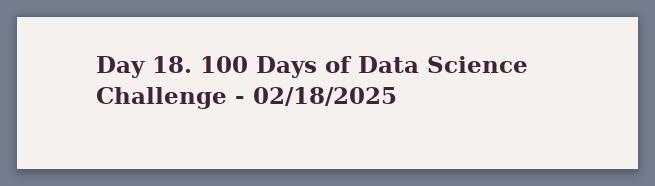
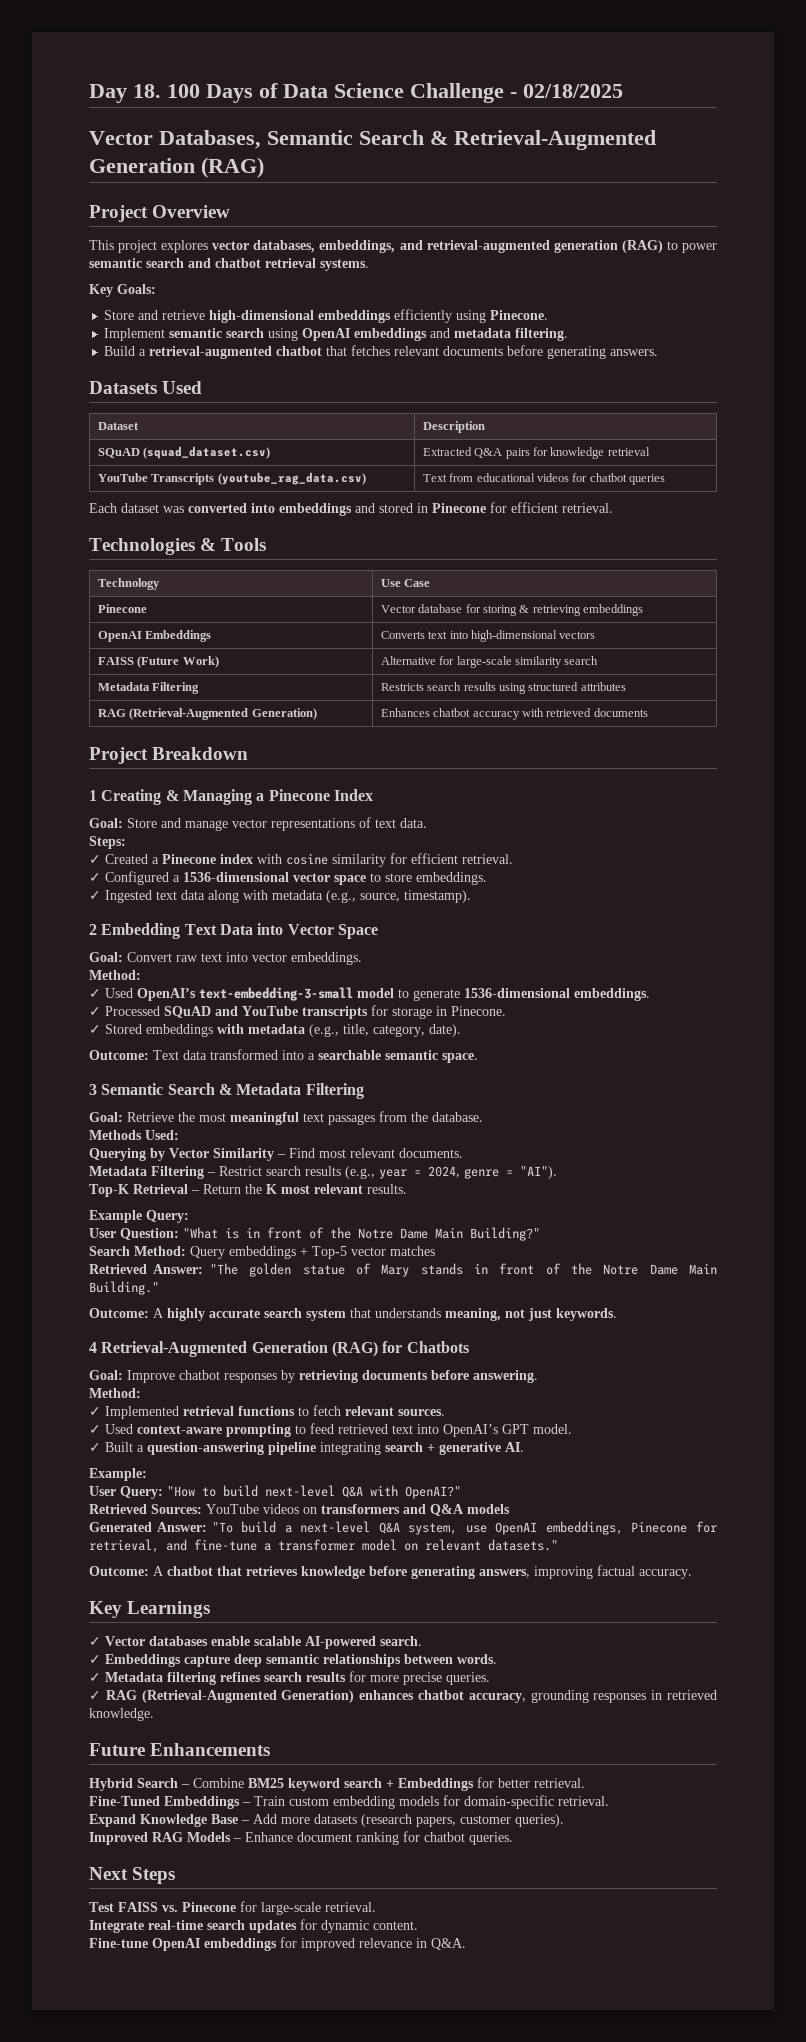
(397, 96) none -> [89,130,656,150] [89,157,264,178] [89,205,231,222] [89,240,718,253] [89,258,369,271] [89,284,156,297] [104,309,549,323] [104,328,569,341] [104,345,659,359] [89,381,203,394] [97,422,139,430] [422,421,485,433] [97,446,271,459] [422,447,650,459] [97,472,366,485] [422,473,666,485] [89,502,613,516] [89,538,267,555] [97,578,160,590] [380,579,431,587] [97,604,147,613] [380,604,644,616] [97,630,212,642] [380,630,596,642] [97,656,219,668] [380,656,599,668] [97,682,200,694] [380,682,626,694] [97,708,317,720] [380,708,648,720] [89,747,249,764] [89,789,373,805] [89,817,427,831] [89,836,126,849] [89,853,513,867] [89,871,487,885] [89,890,471,903] [89,923,378,939] [89,952,362,965] [89,970,141,980] [89,987,650,1001] [89,1005,506,1019] [89,1024,461,1037] [89,1049,478,1063] [89,1083,364,1099] [89,1111,483,1125] [89,1130,179,1140] [89,1148,463,1161] [89,1166,557,1179] [89,1184,407,1197] [89,1210,189,1223] [89,1227,540,1241] [89,1246,435,1259] [89,1263,717,1277] [89,1281,159,1295] [89,1308,617,1321] [89,1341,469,1357] [89,1370,538,1383] [89,1388,141,1398] [89,1405,445,1419] [89,1423,572,1437] [89,1442,524,1455] [89,1468,147,1481] [89,1485,461,1499] [89,1504,510,1516] [89,1521,717,1535] [89,1539,558,1553] [89,1565,692,1579] [89,1601,211,1618] [89,1636,422,1649] [89,1654,497,1667] [89,1671,490,1685] [89,1690,717,1703] [89,1708,154,1721] [89,1743,271,1756] [89,1777,585,1791] [89,1795,609,1809] [89,1814,564,1827] [89,1831,513,1845] [89,1867,176,1884] [89,1901,376,1915] [89,1919,418,1933] [89,1937,466,1951] // Vector Databases, Semantic Search & Retrieval-Augmented Generation (RAG) // Project Overview // This project explores vector databases, embeddings, and retrieval-augmented generation (RAG) to power semantic search and chatbot retrieval systems. // Key Goals: // Store and retrieve high-dimensional embeddings efficiently using Pinecone. // Implement semantic search using OpenAI embeddings and metadata filtering. // Build a retrieval-augmented chatbot that fetches relevant documents before generating answers. // Datasets Used // Dataset | Description // SQuAD (squad_dataset.csv) | Extracted Q&A pairs for knowledge retrieval // YouTube Transcripts (youtube_rag_data.csv) | Text from educational videos for chatbot queries // Each dataset was converted into embeddings and stored in Pinecone for efficient retrieval. // Technologies & Tools // Technology | Use Case // Pinecone | Vector database for storing & retrieving embeddings // OpenAI Embeddings | Converts text into high-dimensional vectors // FAISS (Future Work) | Alternative for large-scale similarity search // Metadata Filtering | Restricts search results using structured attributes // RAG (Retrieval-Augmented Generation) | Enhances chatbot accuracy with retrieved documents // Project Breakdown // 1 Creating & Managing a Pinecone Index // Goal: Store and manage vector representations of text data. // Steps: // ✓ Created a Pinecone index with cosine similarity for efficient retrieval. // ✓ Configured a 1536-dimensional vector space to store embeddings. // ✓ Ingested text data along with metadata (e.g., source, timestamp). // 2 Embedding Text Data into Vector Space // Goal: Convert raw text into vector embeddings. // Method: // ✓ Used OpenAI’s text-embedding-3-small model to generate 1536-dimensional embeddings. // ✓ Processed SQuAD and YouTube transcripts for storage in Pinecone. // ✓ Stored embeddings with metadata (e.g., title, category, date). // Outcome: Text data transformed into a searchable semantic space. // 3 Semantic Search & Metadata Filtering // Goal: Retrieve the most meaningful text passages from the database. // Methods Used: // Querying by Vector Similarity – Find most relevant documents. // Metadata Filtering – Restrict search results (e.g., year = 2024, genre = "AI"). // Top-K Retrieval – Return the K most relevant results. // Example Query: // User Question: "What is in front of the Notre Dame Main Building?" // Search Method: Query embeddings + Top-5 vector matches // Retrieved Answer: "The golden statue of Mary stands in front of the Notre Dame Main Building." // Outcome: A highly accurate search system that understands meaning, not just keywords. // 4 Retrieval-Augmented Generation (RAG) for Chatbots // Goal: Improve chatbot responses by retrieving documents before answering. // Method: // ✓ Implemented retrieval functions to fetch relevant sources. // ✓ Used context-aware prompting to feed retrieved text into OpenAI’s GPT model. // ✓ Built a question-answering pipeline integrating search + generative AI. // Example: // User Query: "How to build next-level Q&A with OpenAI?" // Retrieved Sources: YouTube videos on transformers and Q&A models // Generated Answer: "To build a next-level Q&A system, use OpenAI embeddings, Pinecone for retrieval, and fine-tune a transformer model on relevant datasets." // Outcome: A chatbot that retrieves knowledge before generating answers, improving factual accuracy. // Key Learnings // ✓ Vector databases enable scalable AI-powered search. // ✓ Embeddings capture deep semantic relationships between words. // ✓ Metadata filtering refines search results for more precise queries. // ✓ RAG (Retrieval-Augmented Generation) enhances chatbot accuracy, grounding responses in retrieved knowledge. // Future Enhancements // Hybrid Search – Combine BM25 keyword search + Embeddings for better retrieval. // Fine-Tuned Embeddings – Train custom embedding models for domain-specific retrieval. // Expand Knowledge Base – Add more datasets (research papers, customer queries). // Improved RAG Models – Enhance document ranking for chatbot queries. // Next Steps // Test FAISS vs. Pinecone for large-scale retrieval. // Integrate real-time search updates for dynamic content. // Fine-tune OpenAI embeddings for improved relevance in Q&A.

